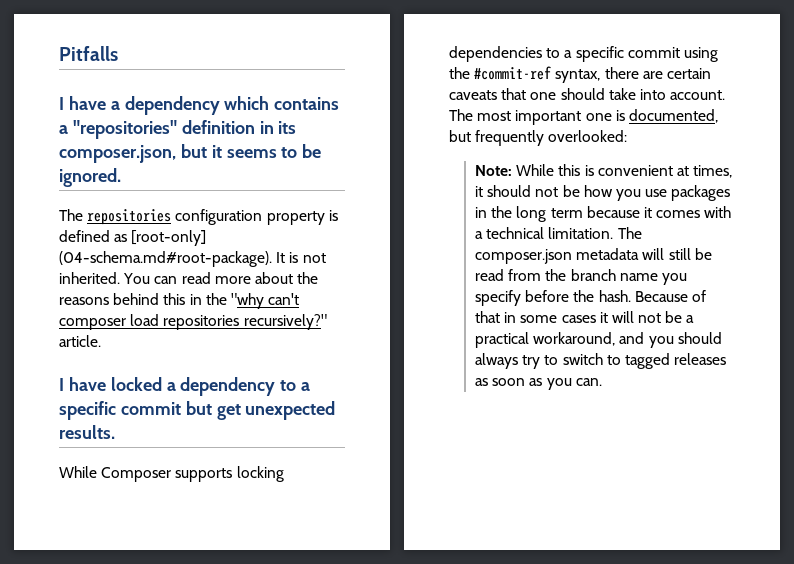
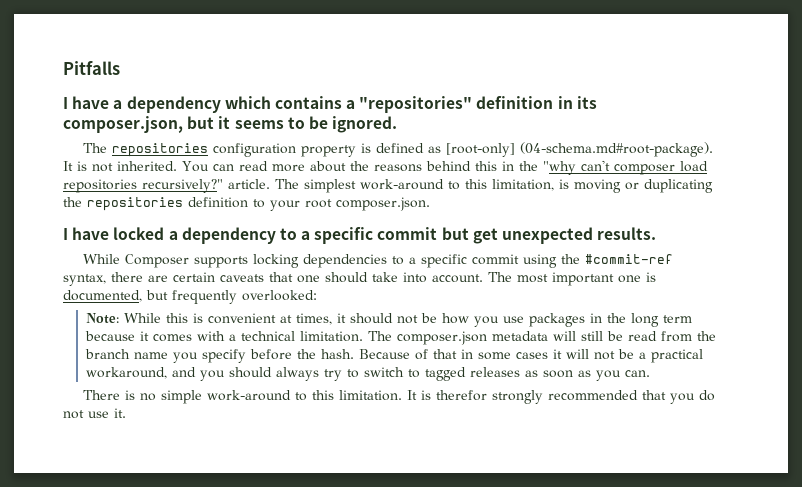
(101, 341) none -> [275,179,713,193] [63,197,430,211] The simplest work-around to this limitation, is moving or duplicating the repositories definition to your root composer.json.
(602, 382) none -> [82,390,715,404] [63,408,126,419] // There is no simple work-around to this limitation. It is therefor strongly recommended that you do not use it.

